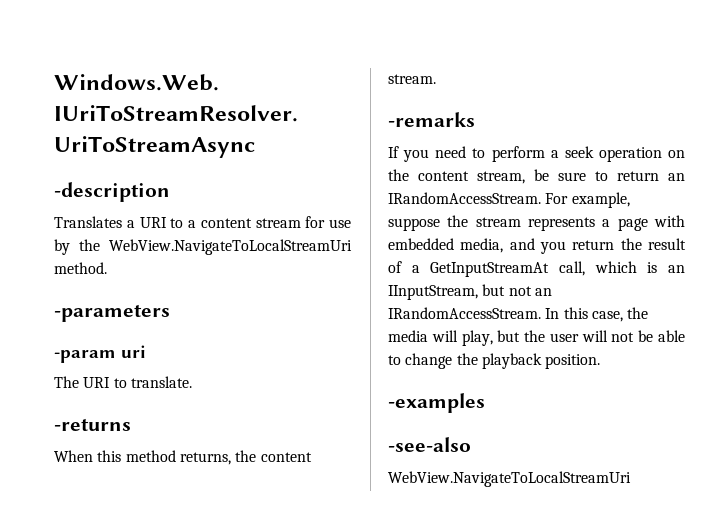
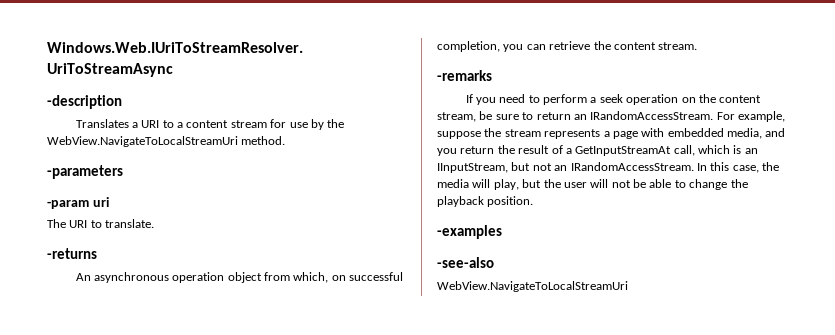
[54,450,231,465] When this method returns, -> [75,272,404,283] [437,41,591,52] An asynchronous operation object from which, on successful completion, you can retrieve

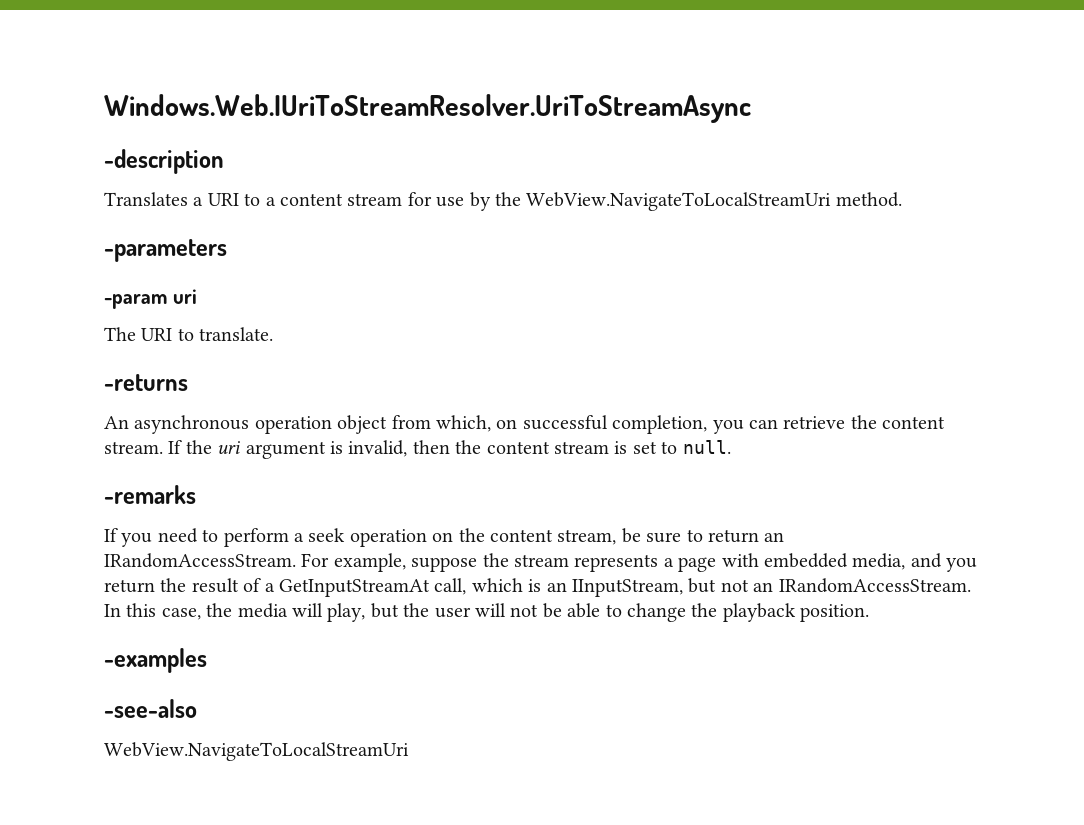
(698, 46) none -> [168,440,731,459] If the uri argument is invalid, then the content stream is set to null.

